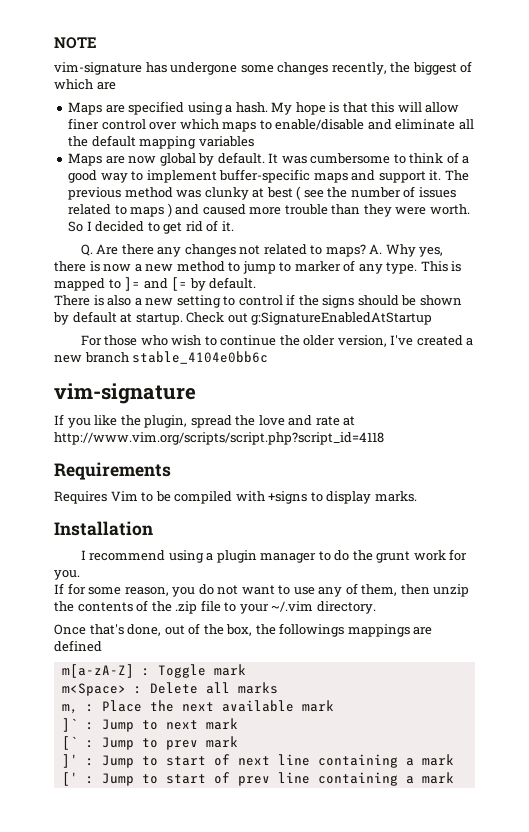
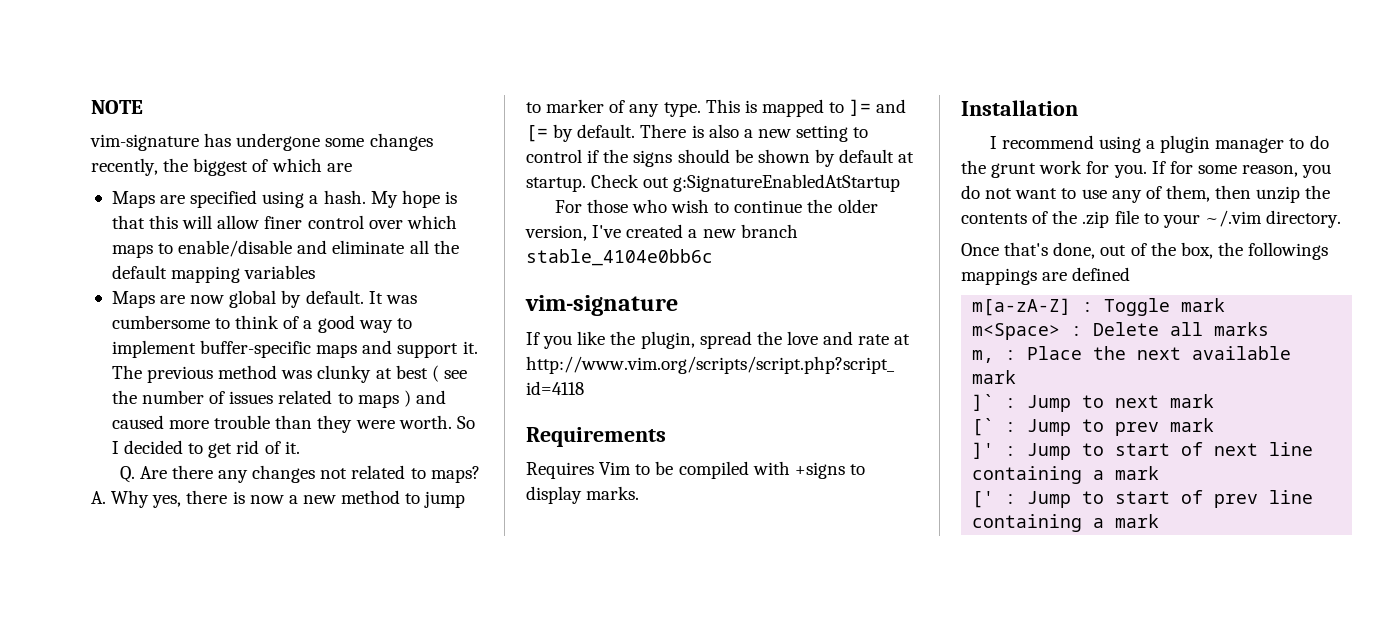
(257, 283) // -> (636, 131) none
(80, 575) // -> (1147, 171) none

